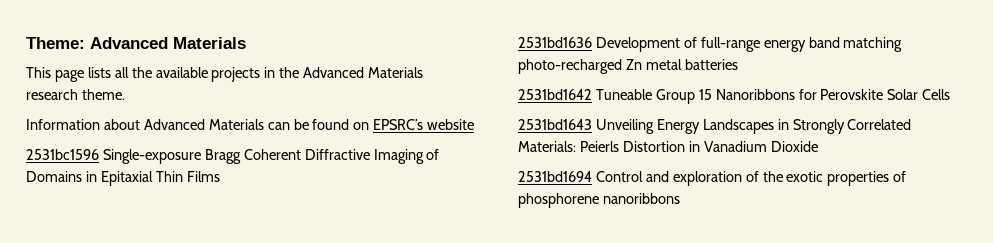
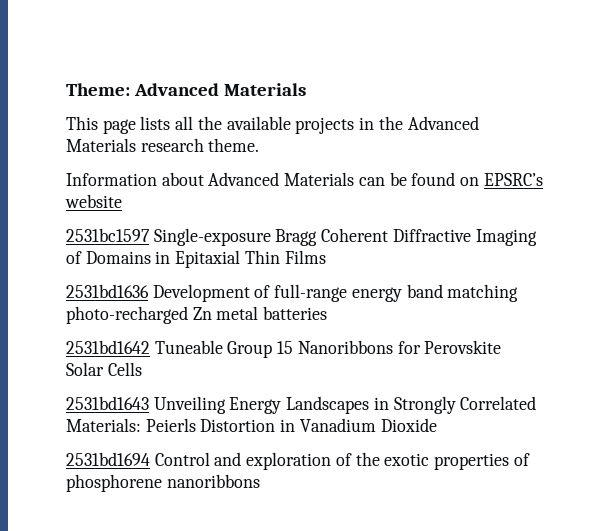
[26,149,99,160] 2531bc1596 -> [66,228,150,242] 2531bc1597

